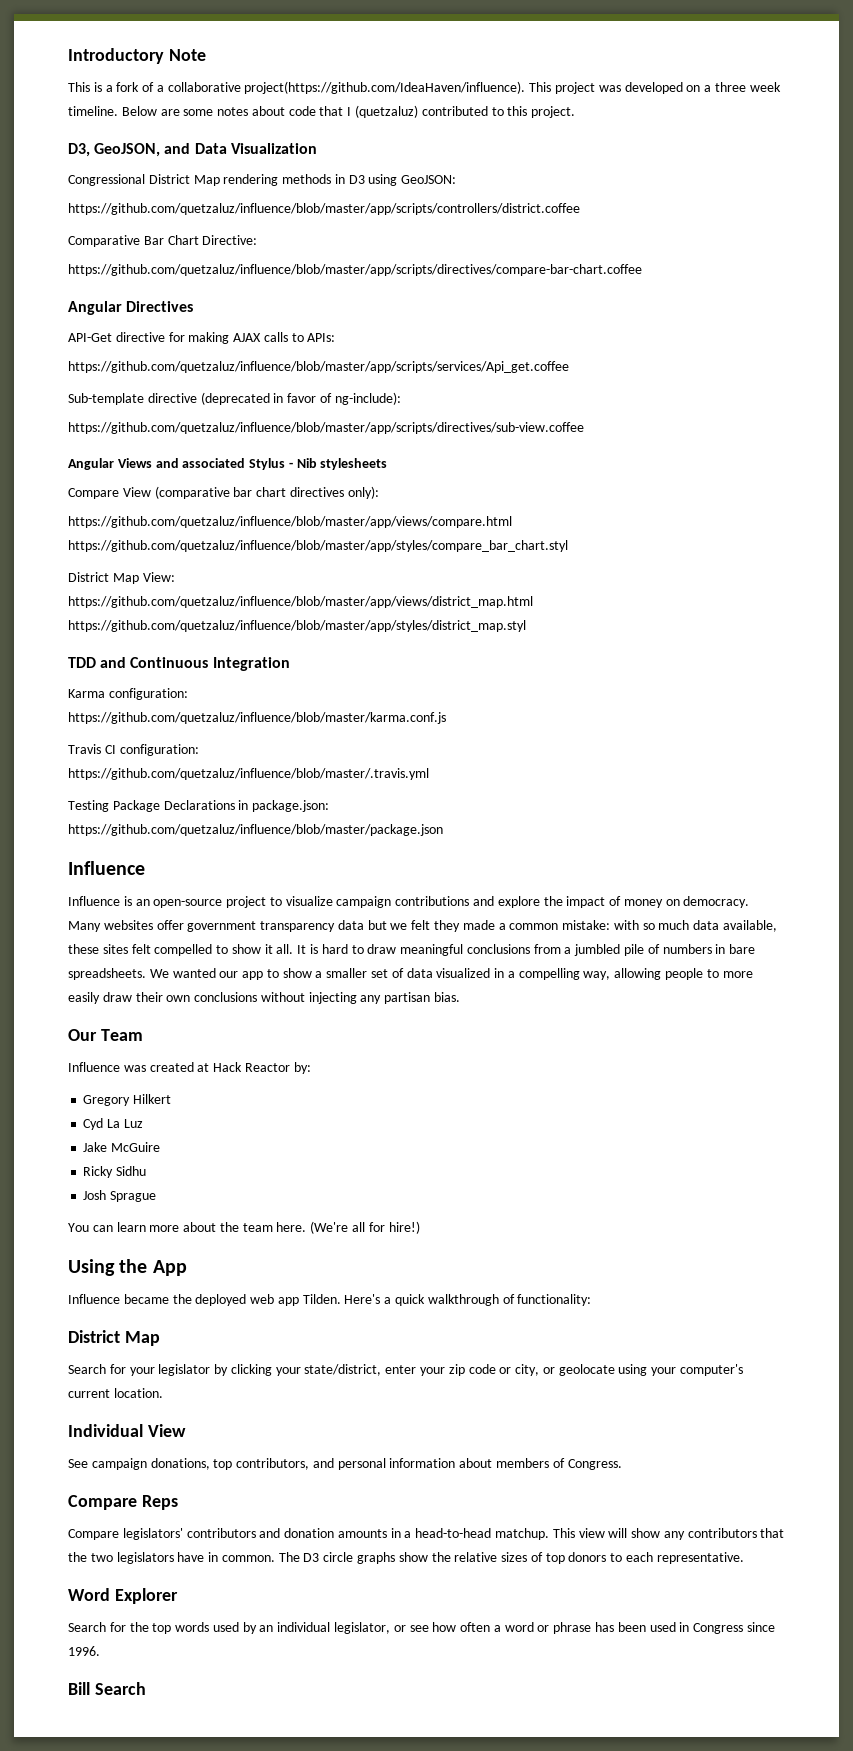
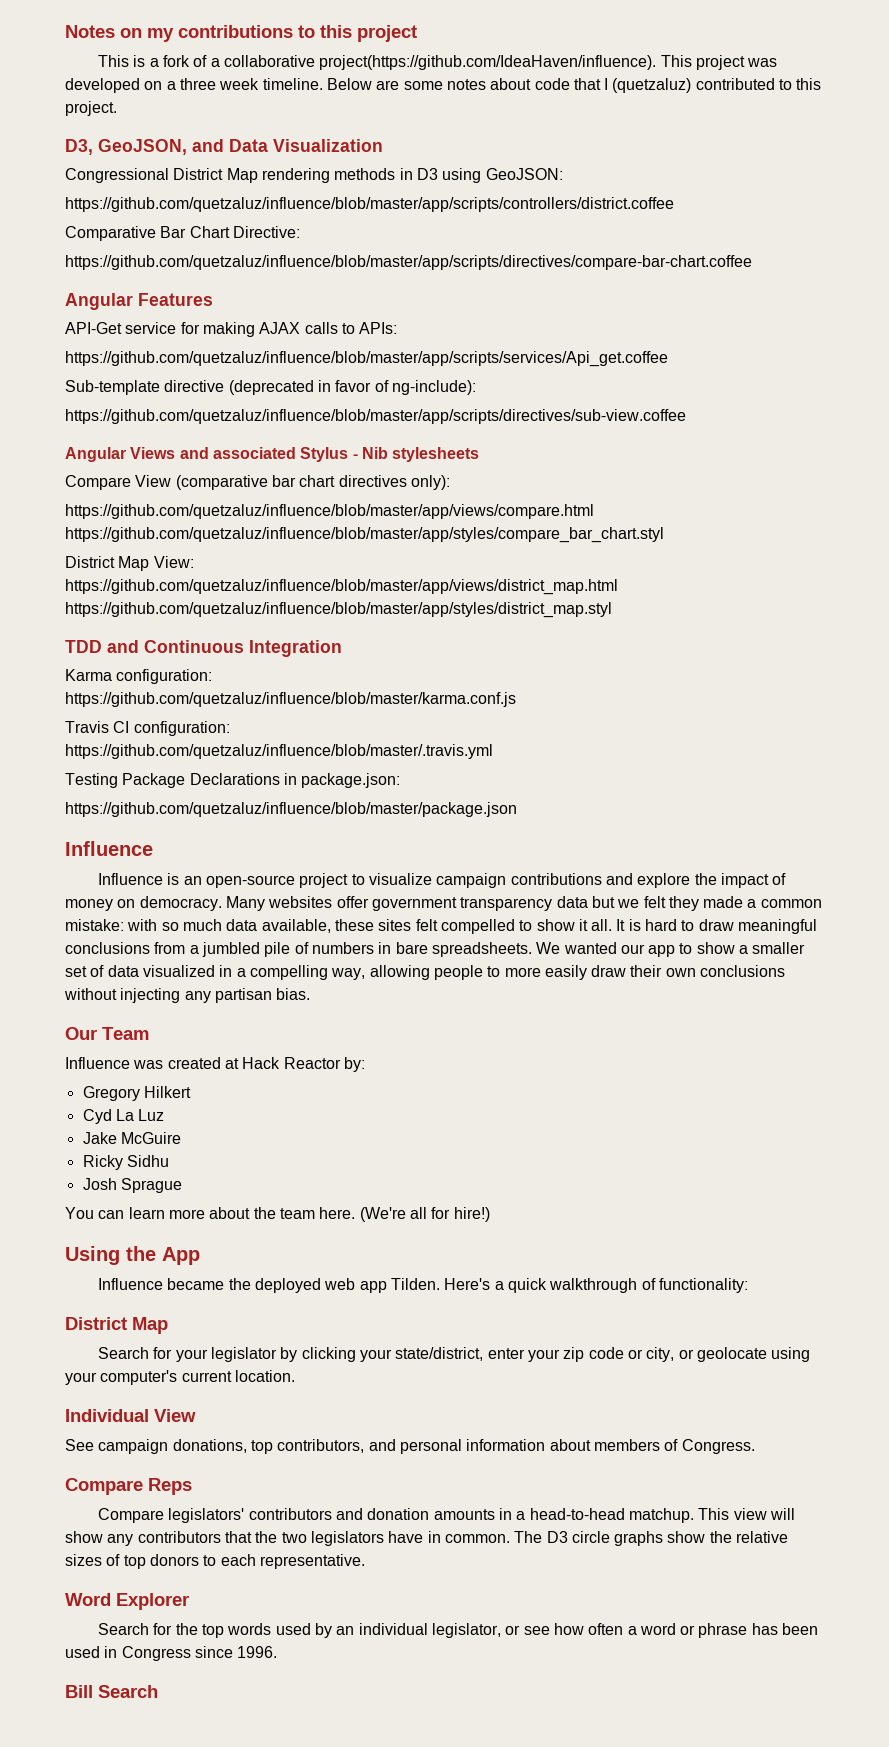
[68,48,206,64] Introductory Note -> [65,25,417,42] Notes on my contributions to this project
[126,301,194,312] Directives -> [138,293,213,306] Features
[115,332,165,342] directive -> [125,322,177,334] service

